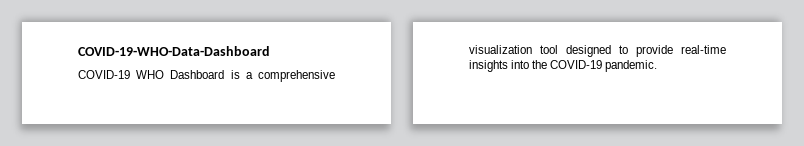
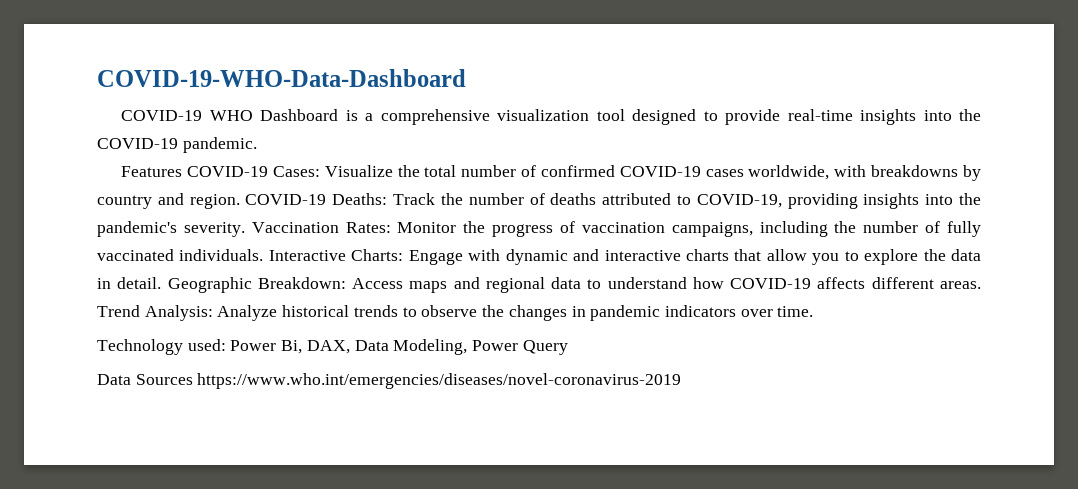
(658, 66) none -> [121,165,981,181] [97,193,981,209] [97,221,981,237] [97,249,981,265] [97,277,981,293] [97,305,814,321] [97,339,568,355] [97,373,682,389] // Features COVID-19 Cases: Visualize the total number of confirmed COVID-19 cases worldwide, with breakdowns by country and region. COVID-19 Deaths: Track the number of deaths attributed to COVID-19, providing insights into the pandemic's severity. Vaccination Rates: Monitor the progress of vaccination campaigns, including the number of fully vaccinated individuals. Interactive Charts: Engage with dynamic and interactive charts that allow you to explore the data in detail. Geographic Breakdown: Access maps and regional data to understand how COVID-19 affects different areas. Trend Analysis: Analyze historical trends to observe the changes in pandemic indicators over time. // Technology used: Power Bi, DAX, Data Modeling, Power Query // Data Sources https://www.who.int/emergencies/diseases/novel-coronavirus-2019

